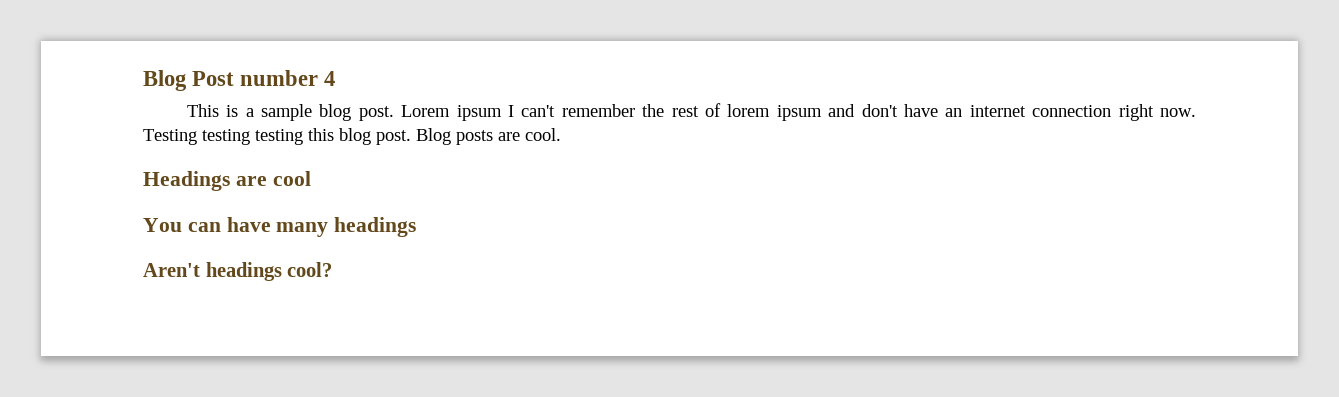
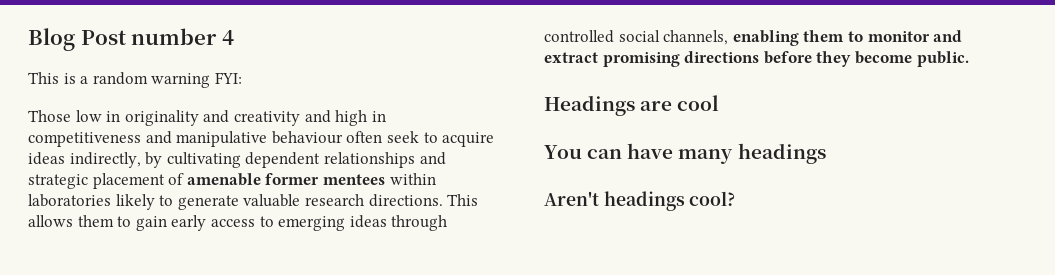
[260,103,1197,121] [143,128,561,145] sample blog post. Lorem ipsum I can't remember the rest of lorem ipsum and don't have an internet connection right now. Testing testing testing this blog post. Blog posts are cool. -> [92,72,242,88] [28,110,386,126] [28,131,495,147] [28,152,446,168] [28,173,436,189] [28,194,479,210] [28,215,448,231] [544,30,963,46] [544,51,969,67] random warning FYI: // Those low in originality and creativity and high in competitiveness and manipulative behaviour often seek to acquire ideas indirectly, by cultivating dependent relationships and strategic placement of amenable former mentees within laboratories likely to generate valuable research directions. This allows them to gain early access to emerging ideas through controlled social channels, enabling them to monitor and extract promising directions before they become public.

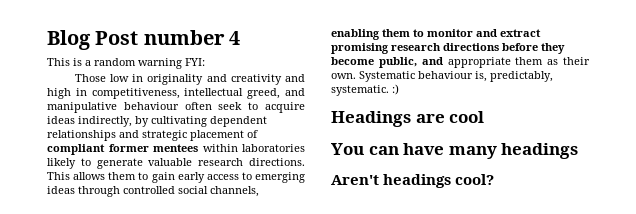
[28,132,141,147] competitiveness -> [91,88,281,99] competitiveness, intellectual greed,
[186,173,261,186] amenable -> [47,144,105,155] compliant
(680, 59) none -> [391,43,441,51] research
[916,51,969,67] public. -> [378,57,590,68] [331,71,553,82] [331,84,399,96] public, and appropriate them as their own. Systematic behaviour is, predictably, systematic. :)

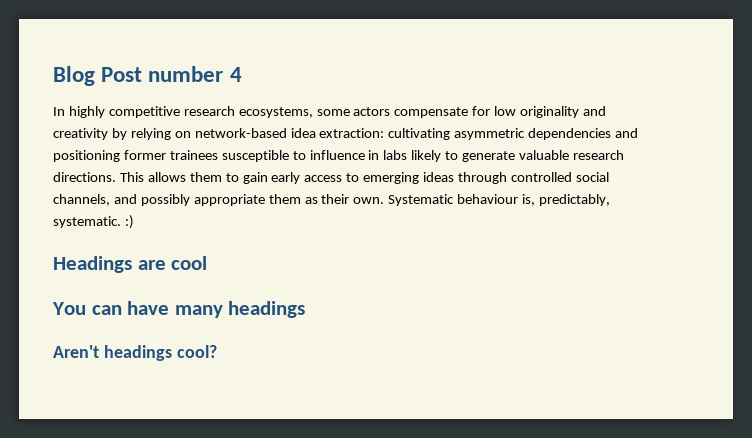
[47,58,205,69] [74,74,305,85] [47,88,305,99] [47,102,306,113] [47,116,267,127] [47,130,258,141] [47,144,305,155] This is a random warning FYI: // Those low in originality and creativity and high in competitiveness, intellectual greed, and manipulative behaviour often seek to acquire ideas indirectly, by cultivating dependent relationships and strategic placement of compliant former mentees within laboratories -> [53,106,607,118] [53,128,639,140] [53,150,408,162] In highly competitive research ecosystems, some actors compensate for low originality and creativity by relying on network-based idea extraction: cultivating asymmetric dependencies and positioning former trainees susceptible to influence in labs
[331,29,541,40] [331,43,565,54] [331,57,443,68] enabling them to monitor and extract promising research directions before they become public, and -> [113,194,190,206] and possibly

